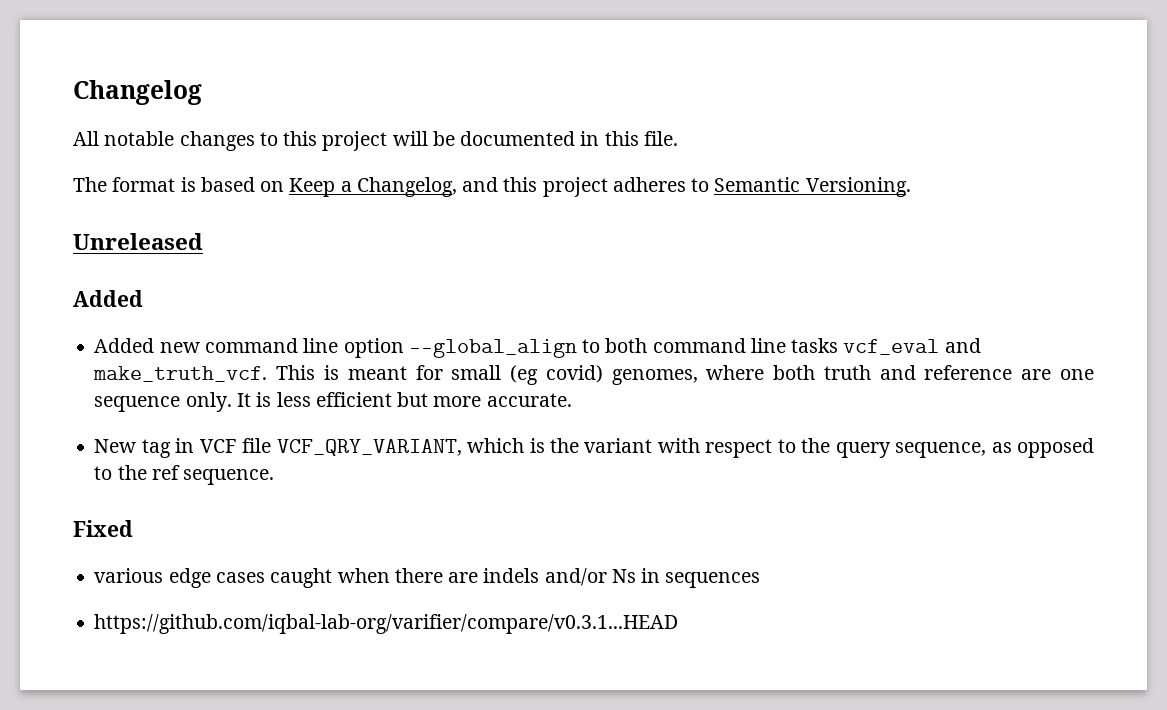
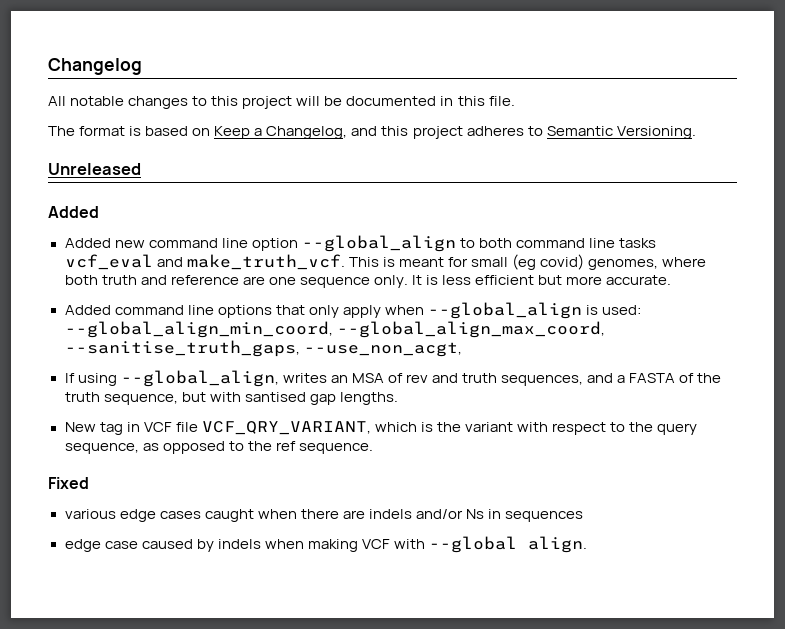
(572, 400) none -> [64,302,641,319] [64,321,605,338] [64,340,462,357] [64,370,722,387] [64,392,398,405] // Added command line options that only apply when --global_align is used: --global_align_min_coord, --global_align_max_coord, --sanitise_truth_gaps, --use_non_acgt, // If using --global_align, writes an MSA of rev and truth sequences, and a FASTA of the truth sequence, but with santised gap lengths.
[94,614,679,634] https://github.com/iqbal-lab-org/varifier/compare/v0.3.1...HEAD -> [64,536,587,553] edge case caused by indels when making VCF with --global align.

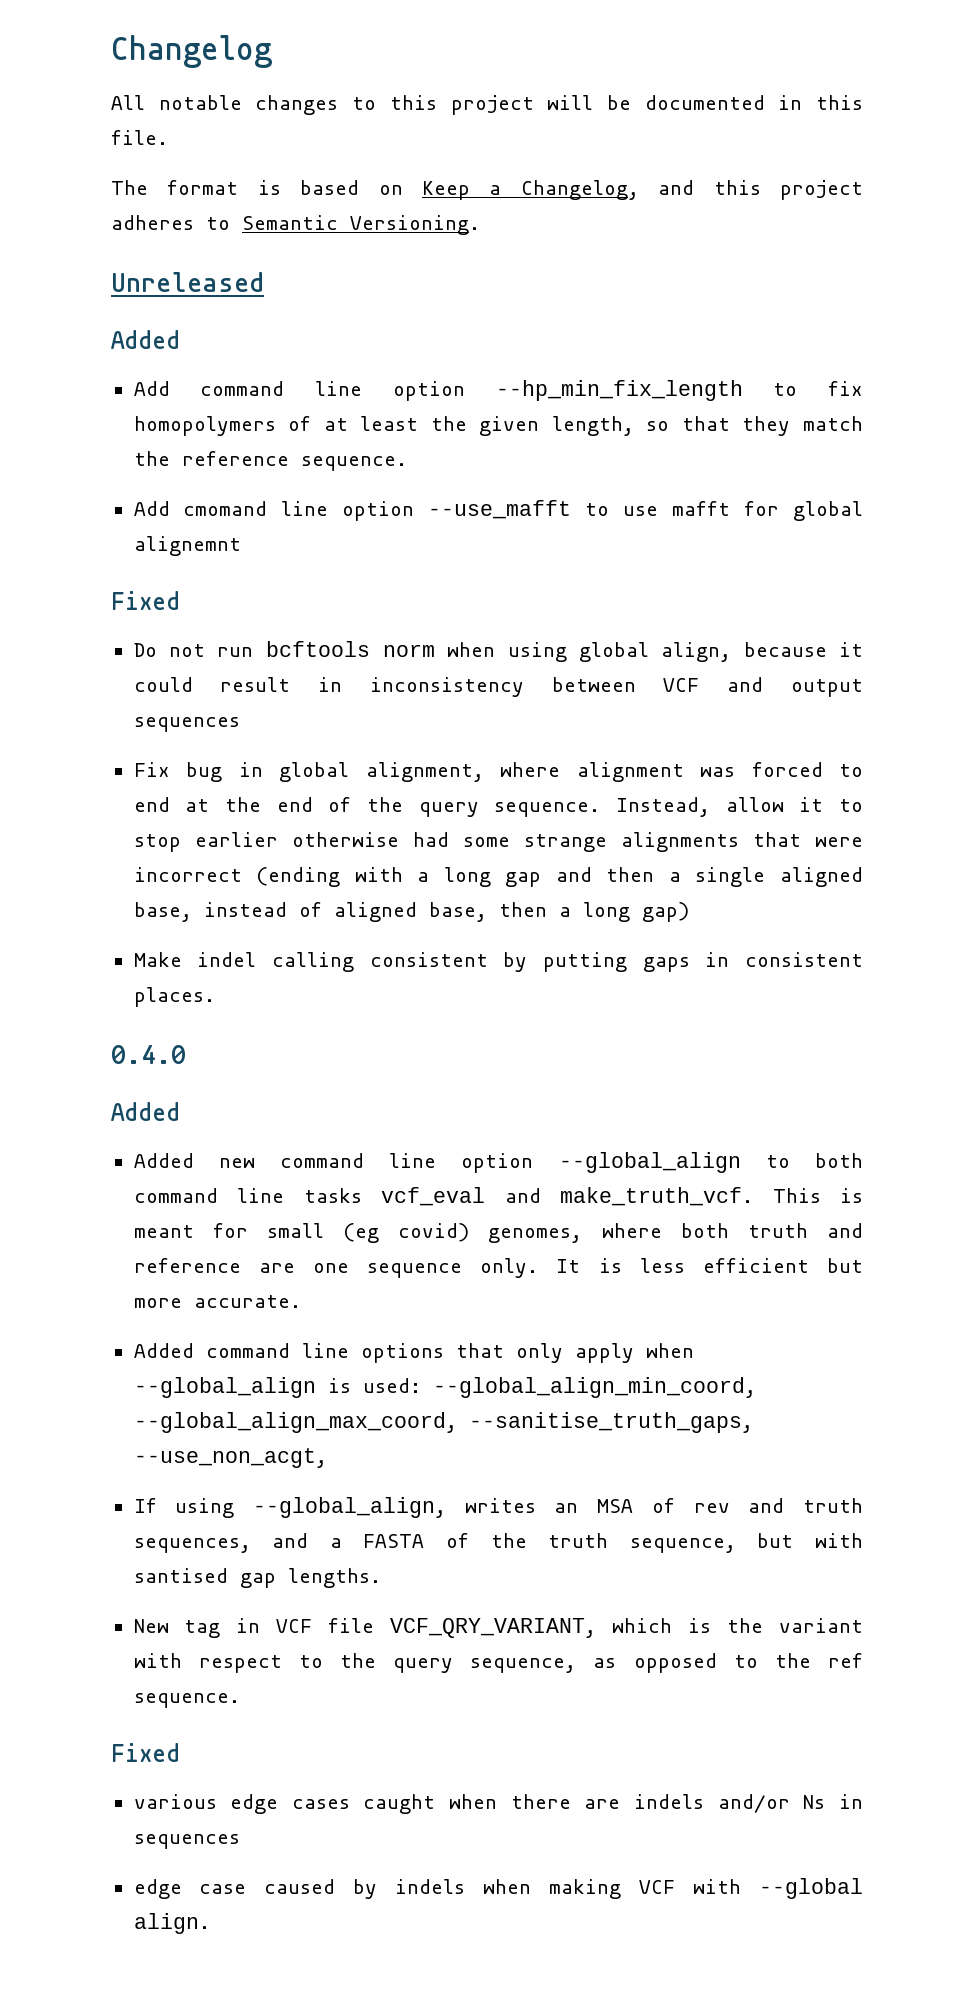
(99, 212) none -> [133,380,863,401] [133,416,863,436] [133,451,407,471] [133,500,863,521] [133,536,241,556] [111,591,180,610] [133,641,864,662] [133,677,864,697] [133,717,240,732] [133,762,863,782] [133,797,863,817] [133,832,863,852] [133,867,863,887] [133,902,689,922] [133,952,863,972] [133,987,215,1007] [111,1045,186,1064] [111,1102,180,1121] // Add command line option --hp_min_fix_length to fix homopolymers of at least the given length, so that they match the reference sequence. // Add cmomand line option --use_mafft to use mafft for global alignemnt // Fixed // Do not run bcftools norm when using global align, because it could result in inconsistency between VCF and output sequences // Fix bug in global alignment, where alignment was forced to end at the end of the query sequence. Instead, allow it to stop earlier otherwise had some strange alignments that were incorrect (ending with a long gap and then a single aligned base, instead of aligned base, then a long gap) // Make indel calling consistent by putting gaps in consistent places. // 0.4.0 // Added

